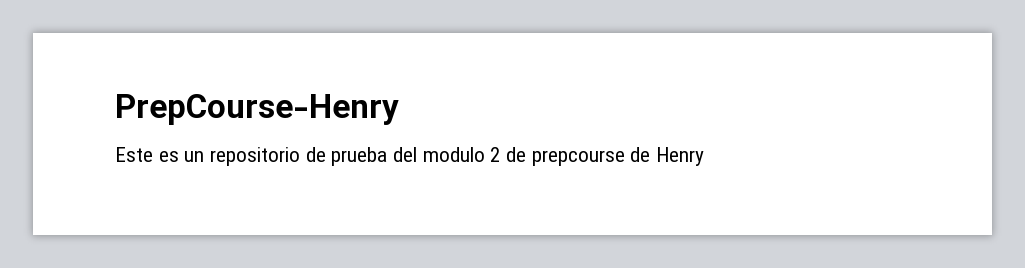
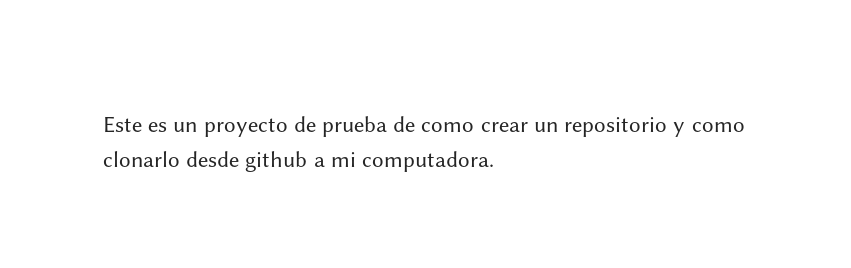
[115,94,399,125] PrepCourse-Henry // -> (103, 124) none
[210,147,301,166] repositorio -> [203,118,288,137] proyecto
[393,147,705,166] del modulo 2 de prepcourse de Henry -> [393,116,745,137] [103,151,495,172] de como crear un repositorio y como clonarlo desde github a mi computadora.

